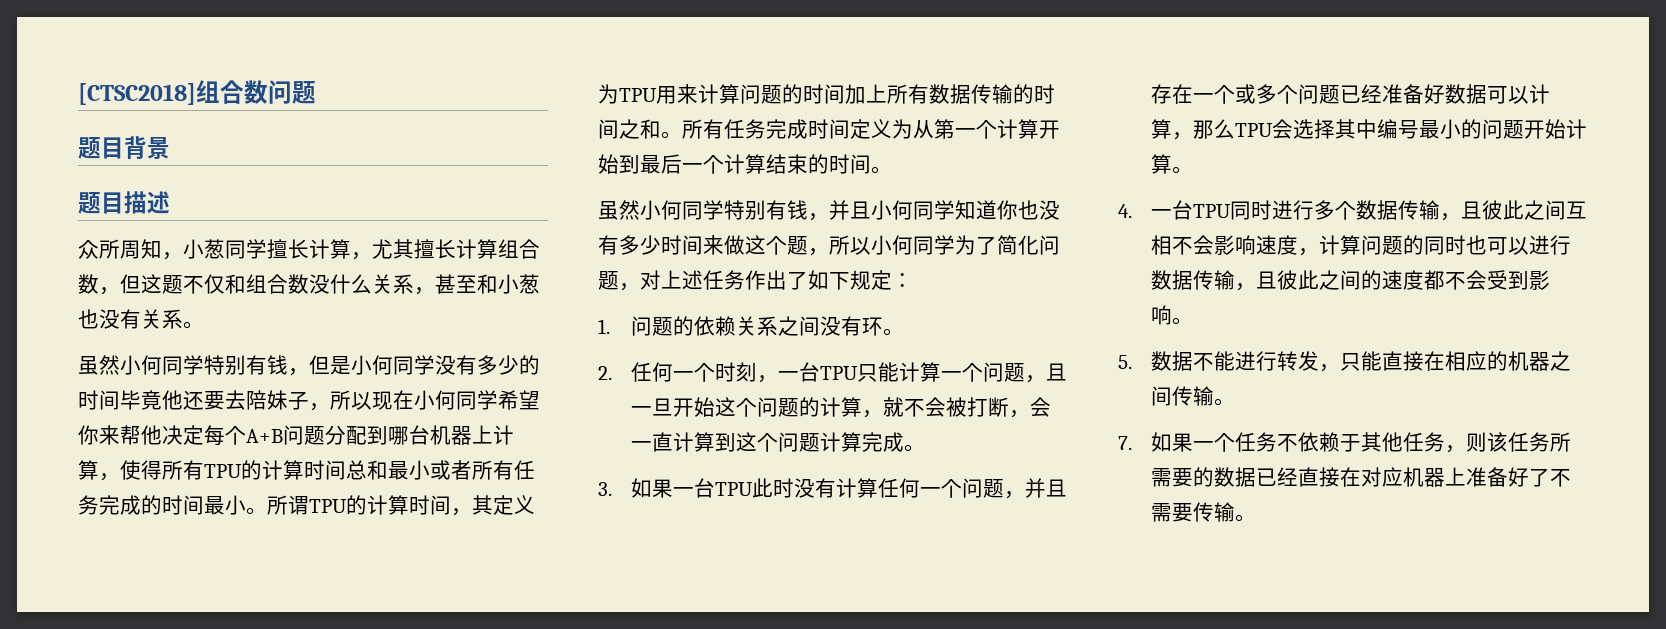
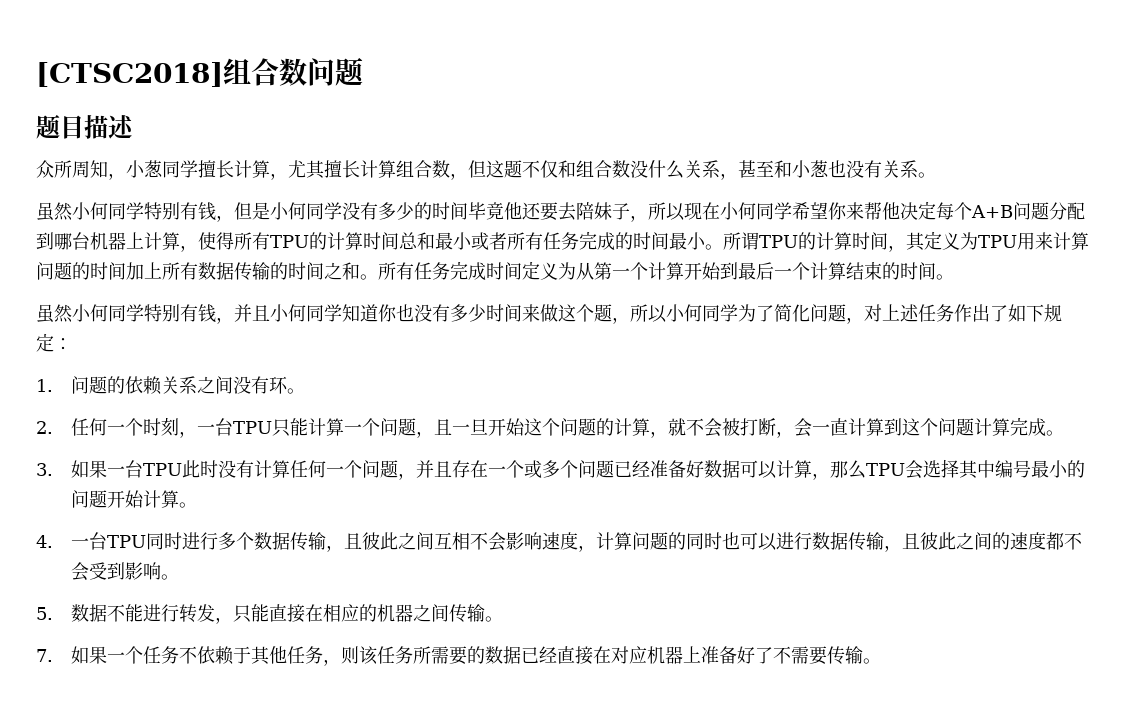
[78,136,170,160] // 题目背景 -> (363, 71) none

